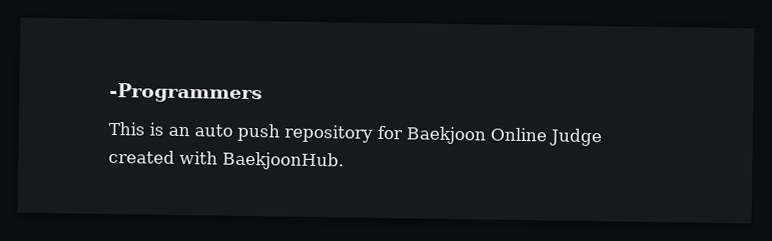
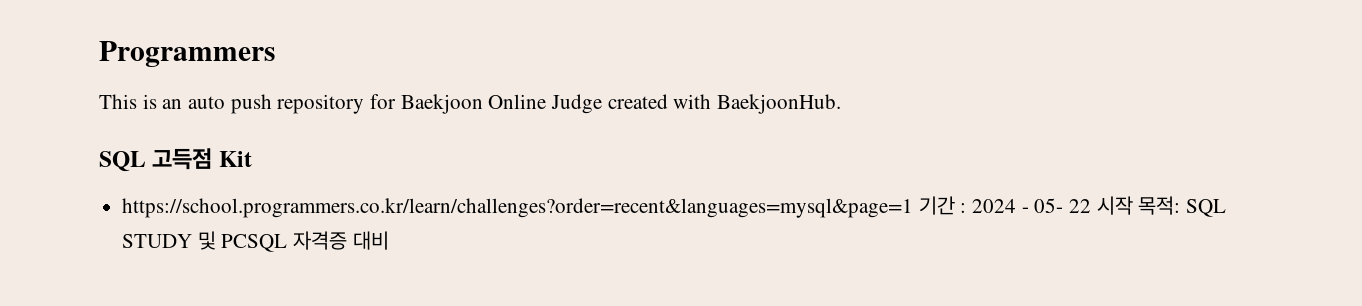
[109,82,263,104] -Programmers -> [99,41,275,67] Programmers
(344, 161) none -> [99,148,252,172] [122,196,1227,218] [122,231,389,252] // SQL 고득점 Kit // https://school.programmers.co.kr/learn/challenges?order=recent&languages=mysql&page=1 기간 : 2024 - 05- 22 시작 목적: SQL STUDY 및 PCSQL 자격증 대비

